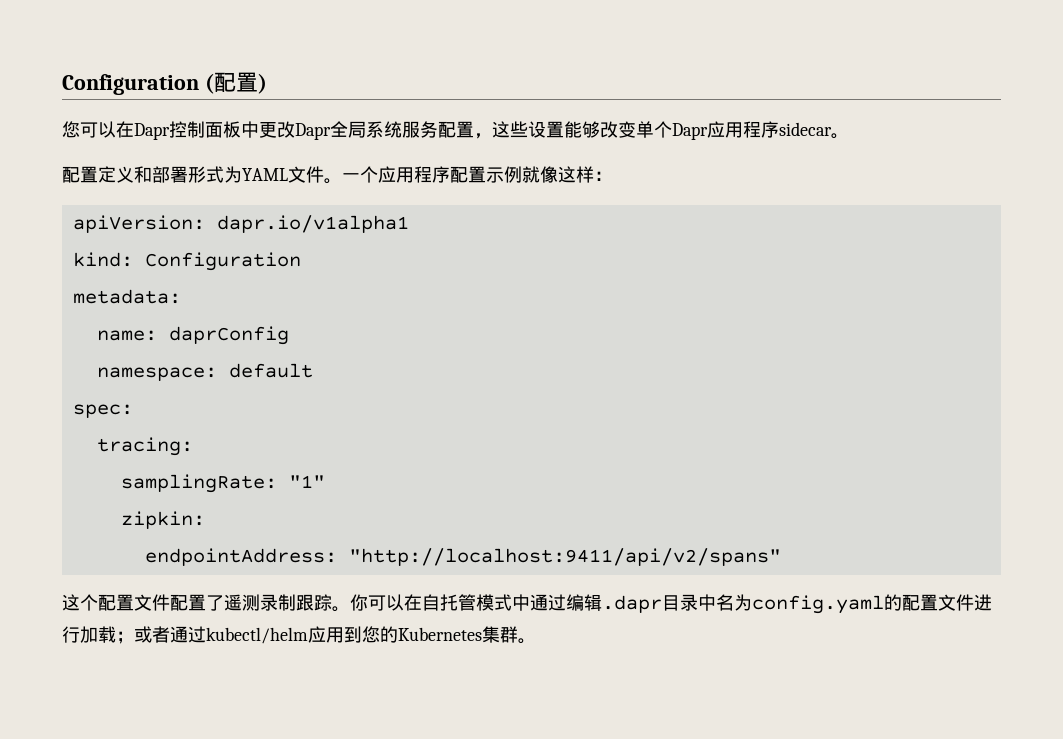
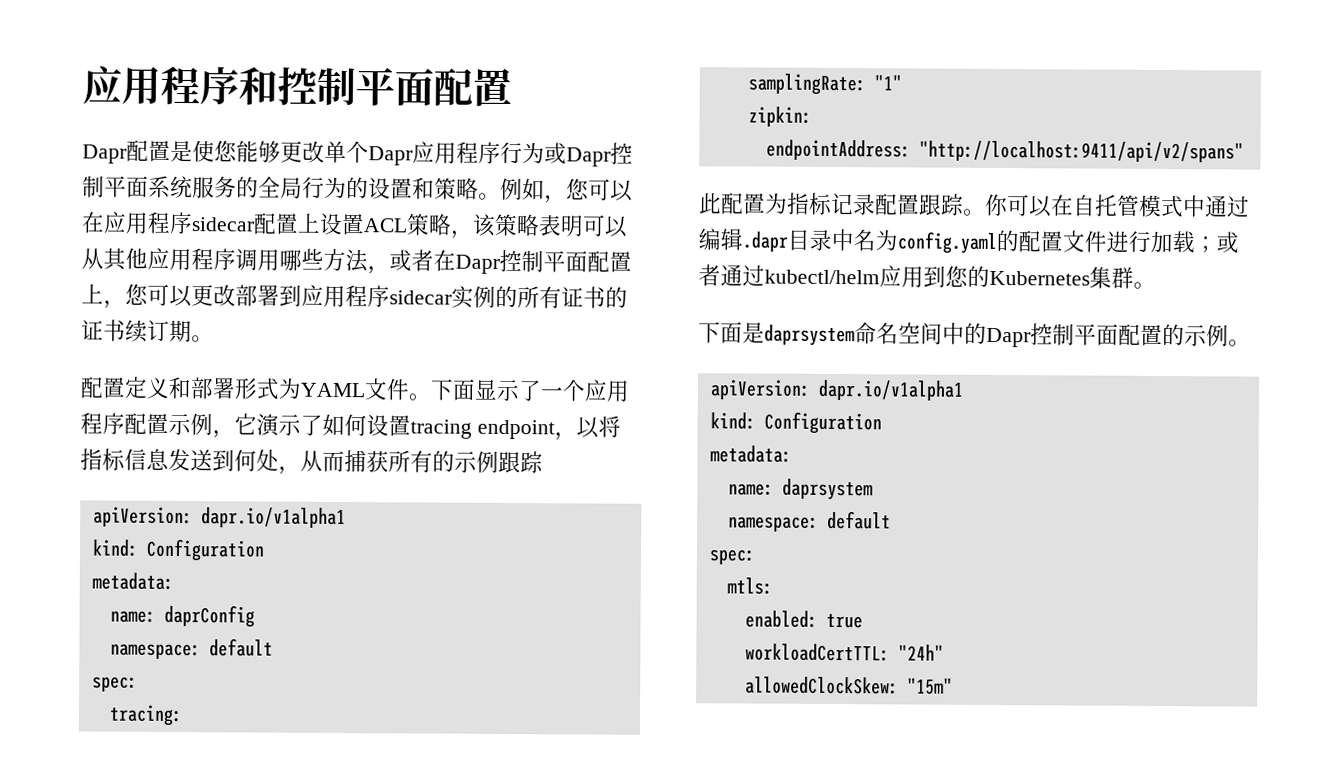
[62,72,267,95] [62,121,832,140] Configuration (配置) // 您可以在Dapr控制面板中更改Dapr全局系统服务配置，这些设置能够改变单个Dapr应用程序sidecar -> [82,65,512,108] [82,139,633,167] [82,175,633,204] [81,211,628,239] [81,247,632,275] [81,283,628,309] [81,319,192,343] 应用程序和控制平面配置 // Dapr配置是使您能够更改单个Dapr应用程序行为或Dapr控制平面系统服务的全局行为的设置和策略。例如，您可以在应用程序sidecar配置上设置ACL策略，该策略表明可以从其他应用程序调用哪些方法，或者在Dapr控制平面配置上，您可以更改部署到应用程序sidecar实例的所有证书的证书续订期
(342, 181) none -> [430,378,542,402] 下面显示了
[522,166,612,183] 就像这样： -> [212,413,621,441] [80,448,543,475] ，它演示了如何设置tracing endpoint，以将指标信息发送到何处，从而捕获所有的示例跟踪
[62,594,296,611] 这个配置文件配置了遥测录制 -> [699,192,920,216] 此配置为指标记录配置
(536, 641) none -> [698,321,1251,348] [709,379,964,401] [709,411,882,435] [709,445,792,463] [727,478,873,501] [727,510,891,532] [708,549,755,565] [726,577,773,595] [744,610,863,629] [744,643,944,662] [744,676,953,695] // 下面是daprsystem命名空间中的Dapr控制平面配置的示例。 // apiVersion: dapr.io/v1alpha1 // kind: Configuration // metadata: // name: daprsystem // namespace: default // spec: // mtls: // enabled: true // workloadCertTTL: "24h" // allowedClockSkew: "15m"

